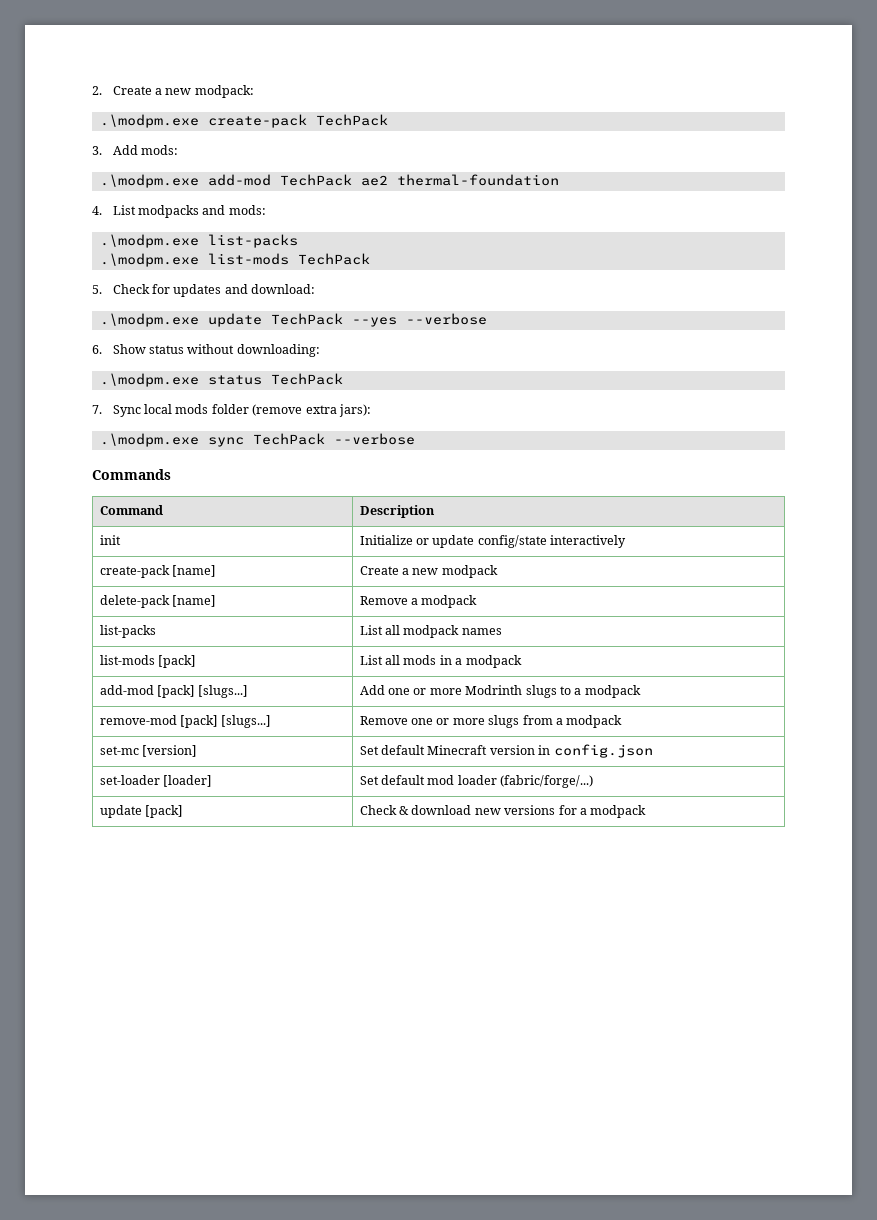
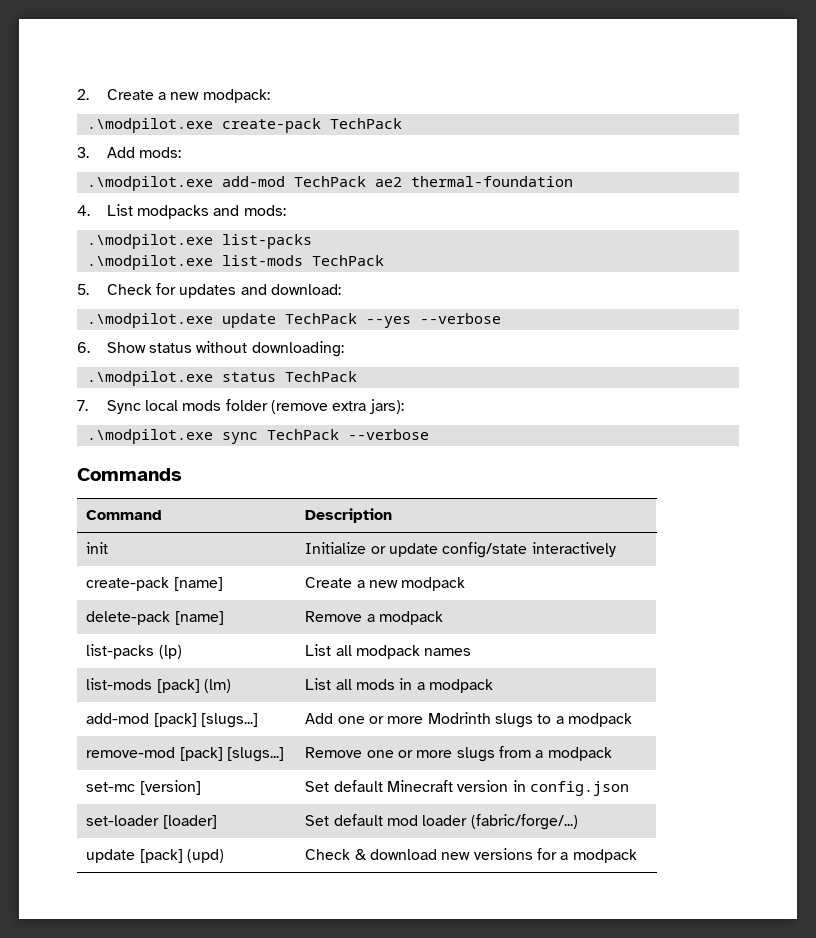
[99,114,199,128] .\modpm.exe -> [86,118,213,133] .\modpilot.exe
[99,174,199,188] .\modpm.exe -> [86,176,213,191] .\modpilot.exe
[99,234,199,248] .\modpm.exe -> [86,234,213,249] .\modpilot.exe
[99,253,199,267] .\modpm.exe -> [86,255,213,270] .\modpilot.exe
[99,313,199,327] .\modpm.exe -> [86,313,213,328] .\modpilot.exe
[99,373,199,387] .\modpm.exe -> [86,371,213,386] .\modpilot.exe
[99,433,199,447] .\modpm.exe -> [86,429,213,444] .\modpilot.exe
(156, 631) none -> [158,645,182,659] (lp)
(197, 661) none -> [203,679,231,693] (lm)
(184, 811) none -> [186,849,224,863] (upd)

